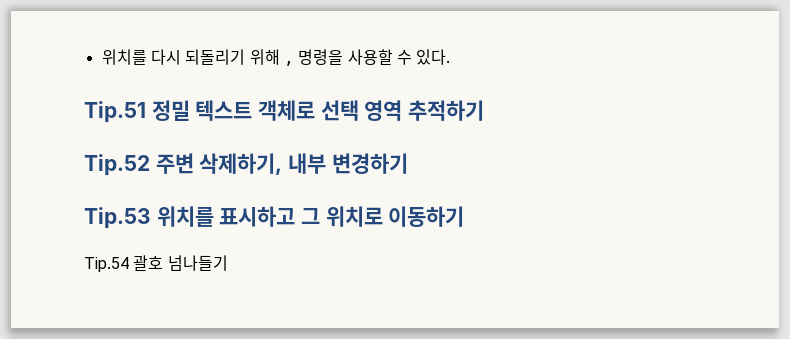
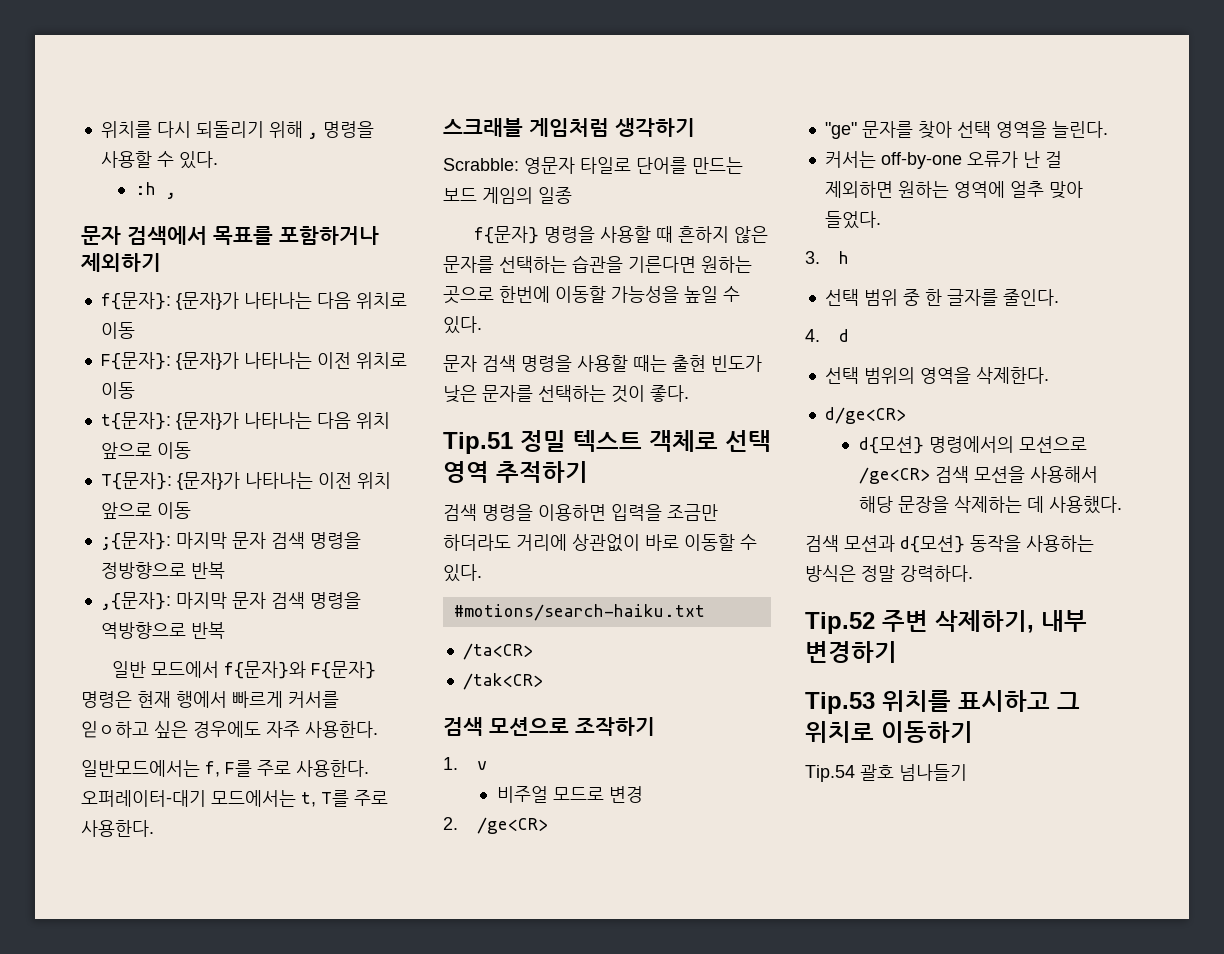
(451, 57) none -> [134,182,176,199] [81,226,379,245] [81,253,161,272] [100,292,407,310] [100,322,135,339] [100,352,407,370] [100,382,135,399] [100,412,390,430] [100,442,191,459] [100,472,391,490] [100,502,191,519] [100,532,361,550] [100,562,225,579] [100,592,361,610] [100,622,225,639] [111,661,376,679] [81,691,339,708] [81,720,378,738] [81,760,369,777] [81,790,388,807] [81,820,154,837] [443,118,695,137] [443,157,743,174] [443,187,572,204] [473,226,768,244] [443,255,752,273] [443,286,740,304] [443,316,482,334] [443,355,762,372] [443,385,689,403] // :h , // 문자 검색에서 목표를 포함하거나 제외하기 // f{문자}: {문자}가 나타나는 다음 위치로 이동 // F{문자}: {문자}가 나타나는 이전 위치로 이동 // t{문자}: {문자}가 나타나는 다음 위치 앞으로 이동 // T{문자}: {문자}가 나타나는 이전 위치 앞으로 이동 // ;{문자}: 마지막 문자 검색 명령을 정방향으로 반복 // ,{문자}: 마지막 문자 검색 명령을 역방향으로 반복 // 일반 모드에서 f{문자}와 F{문자} 명령은 현재 행에서 빠르게 커서를 읻ㅇ하고 싶은 경우에도 자주 사용한다. // 일반모드에서는 f, F를 주로 사용한다. 오퍼레이터-대기 모드에서는 t, T를 주로 사용한다. // 스크래블 게임처럼 생각하기 // Scrabble: 영문자 타일로 단어를 만드는 보드 게임의 일종 // f{문자} 명령을 사용할 때 흔하지 않은 문자를 선택하는 습관을 기른다면 원하는 곳으로 한번에 이동할 가능성을 높일 수 있다. // 문자 검색 명령을 사용할 때는 출현 빈도가 낮은 문자를 선택하는 것이 좋다.
(485, 110) none -> [443,504,718,521] [443,534,757,552] [443,564,482,582] [453,604,705,621] [462,643,533,660] [462,673,543,690] [443,717,655,736] [443,757,487,770] [496,786,643,803] [443,817,548,834] [824,121,1108,139] [824,151,1062,169] [824,181,1083,199] [824,211,881,229] [805,251,849,264] [824,289,1059,306] [805,329,849,342] [824,367,1049,384] [824,407,906,424] [858,436,1087,454] [858,466,1098,484] [858,496,1122,514] [805,535,1094,553] [805,565,973,582] // 검색 명령을 이용하면 입력을 조금만 하더라도 거리에 상관없이 바로 이동할 수 있다. // #motions/search-haiku.txt // /ta<CR> // /tak<CR> // 검색 모션으로 조작하기 // 1. v // 비주얼 모드로 변경 // 2. /ge<CR> // "ge" 문자를 찾아 선택 영역을 늘린다. // 커서는 off-by-one 오류가 난 걸 제외하면 원하는 영역에 얼추 맞아 들었다. // 3. h // 선택 범위 중 한 글자를 줄인다. // 4. d // 선택 범위의 영역을 삭제한다. // d/ge<CR> // d{모션} 명령에서의 모션으로 /ge<CR> 검색 모션을 사용해서 해당 문장을 삭제하는 데 사용했다. // 검색 모션과 d{모션} 동작을 사용하는 방식은 정말 강력하다.

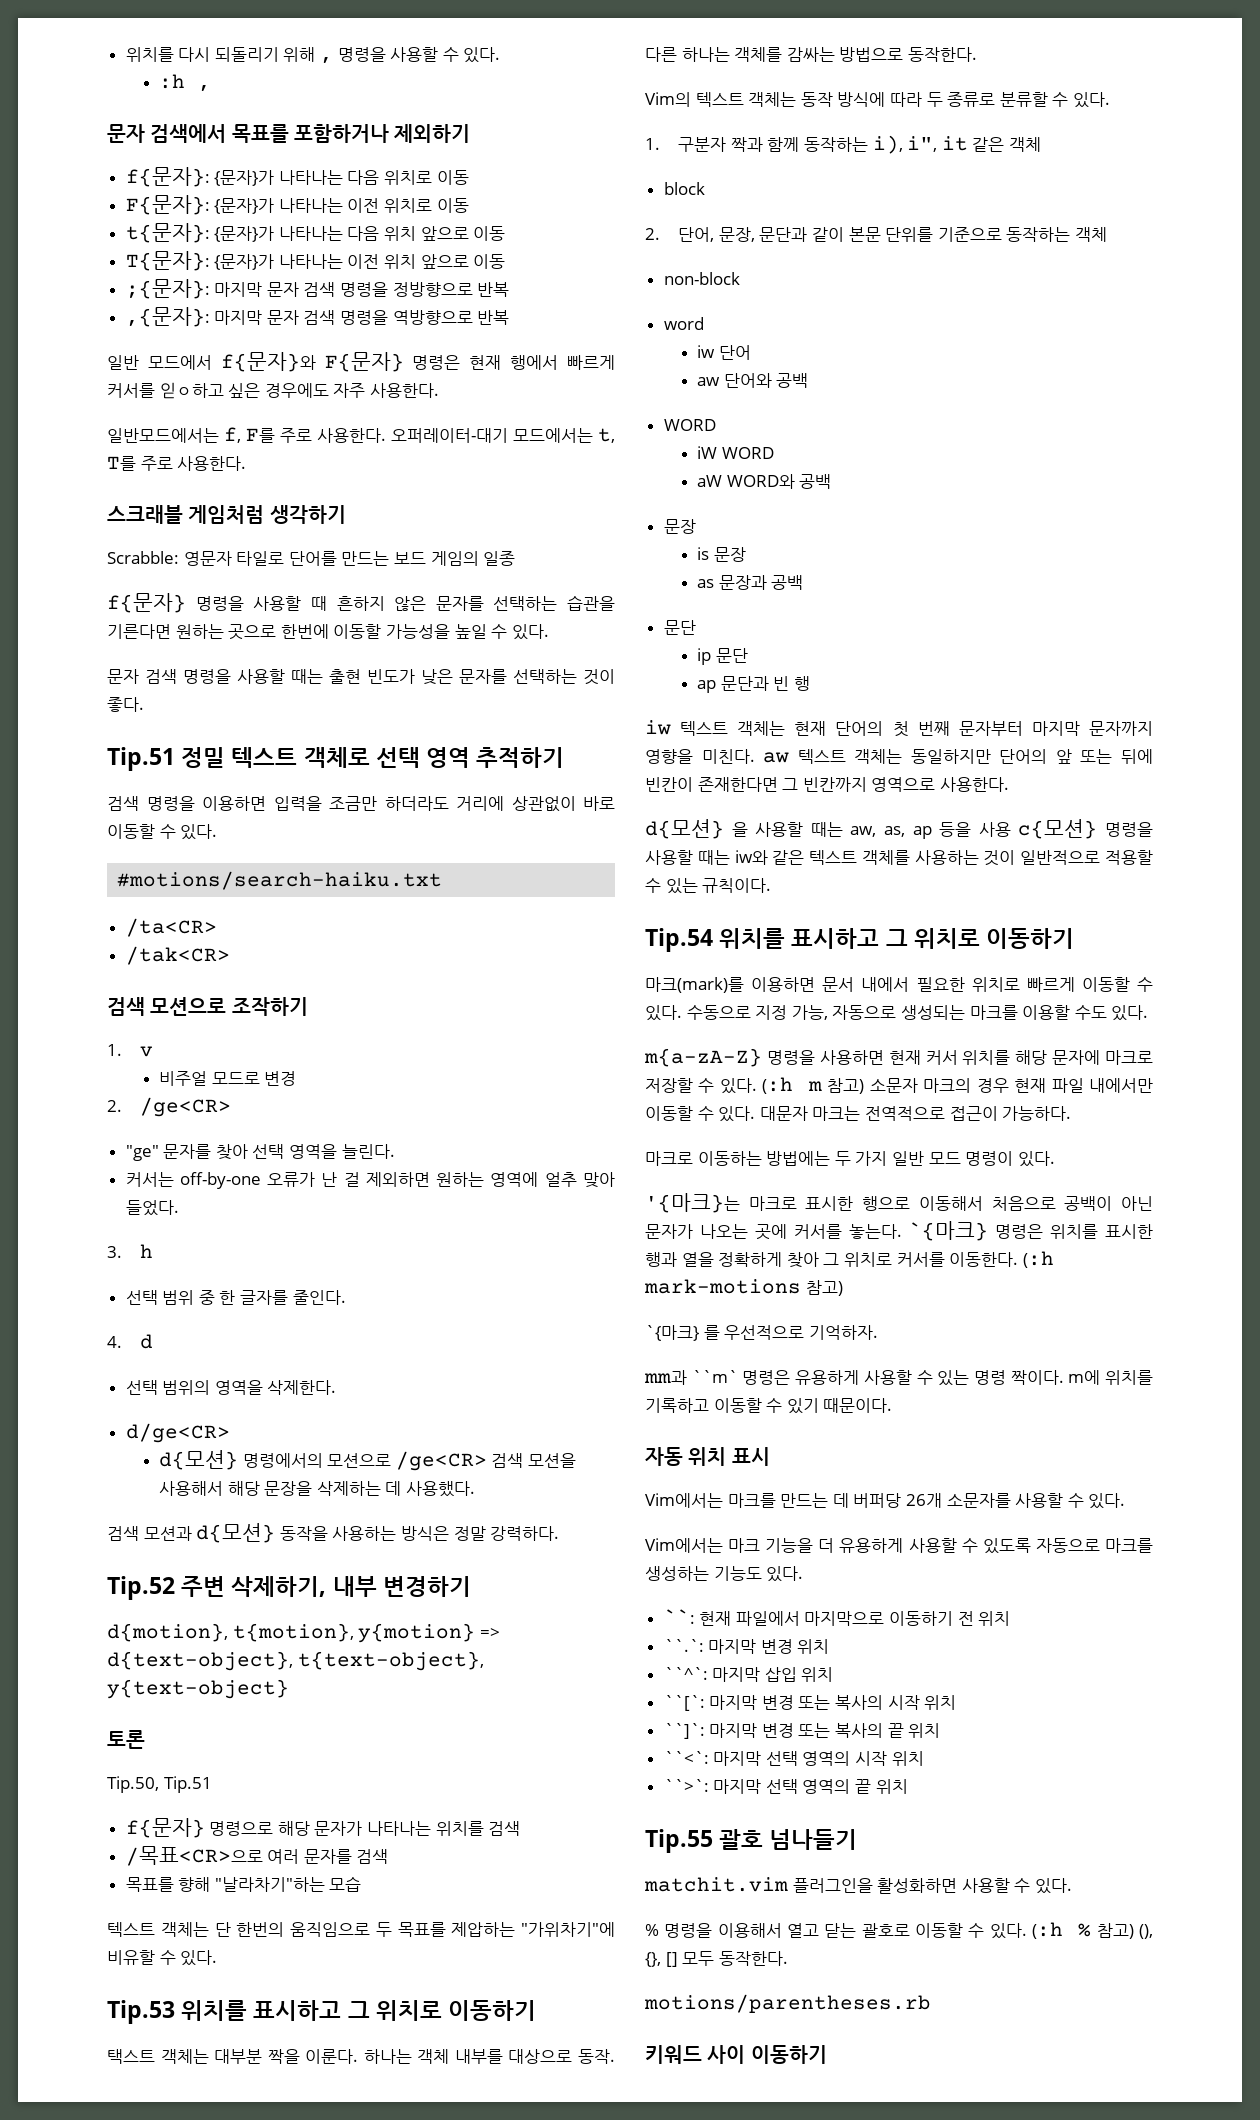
(897, 652) none -> [107,1623,500,1643] [107,1651,484,1671] [107,1679,289,1699] [107,1730,145,1749] [107,1776,212,1793] [125,1818,521,1838] [125,1846,389,1866] [125,1876,362,1892] [107,1922,615,1937] [107,1950,218,1966] // d{motion}, t{motion}, y{motion} => d{text-object}, t{text-object}, y{text-object} // 토론 // Tip.50, Tip.51 // f{문자} 명령으로 해당 문자가 나타나는 위치를 검색 // /목표<CR>으로 여러 문자를 검색 // 목표를 향해 "날라차기"하는 모습 // 텍스트 객체는 단 한번의 움직임으로 두 목표를 제압하는 "가위차기"에 비유할 수 있다.
[805,764,967,782] Tip.54 괄호 넘나들기 -> [107,2049,615,2064] [645,47,977,62] [645,92,1110,108] [645,135,1041,154] [663,182,705,195] [645,227,1107,242] [663,272,740,285] [663,317,704,330] [696,345,751,360] [696,373,809,388] [663,419,716,431] [696,446,774,459] [696,474,832,489] [663,519,696,534] [696,547,746,562] [696,575,804,590] [663,620,696,635] [696,648,748,665] [696,676,810,693] [645,720,1153,737] [645,749,1153,764] [645,777,1009,792] [645,819,1153,839] [645,850,1153,866] [645,878,772,894] [645,928,1075,952] [645,977,1153,993] [645,1005,1149,1021] [644,1048,1153,1067] [645,1077,1153,1094] [645,1106,1072,1122] [645,1151,1055,1167] [645,1193,1153,1213] [645,1221,1153,1241] [645,1251,1054,1268] [644,1279,843,1296] [645,1325,878,1341] [644,1370,1153,1386] [645,1398,893,1414] [645,1447,770,1466] [645,1493,1126,1509] [645,1538,1153,1554] [645,1566,804,1582] [663,1609,1011,1626] [663,1639,830,1654] [663,1667,834,1682] [663,1695,957,1711] [663,1723,941,1739] [663,1751,924,1766] [663,1779,908,1794] [645,1829,858,1853] [644,1877,1072,1894] [645,1922,1153,1939] [645,1951,788,1967] [644,1994,931,2013] [645,2045,827,2064] 택스트 객체는 대부분 짝을 이룬다. 하나는 객체 내부를 대상으로 동작. 다른 하나는 객체를 감싸는 방법으로 동작한다. // Vim의 텍스트 객체는 동작 방식에 따라 두 종류로 분류할 수 있다. // 1. 구분자 짝과 함께 동작하는 i), i", it 같은 객체 // block // 2. 단어, 문장, 문단과 같이 본문 단위를 기준으로 동작하는 객체 // non-block // word // iw 단어 // aw 단어와 공백 // WORD // iW WORD // aW WORD와 공백 // 문장 // is 문장 // as 문장과 공백 // 문단 // ip 문단 // ap 문단과 빈 행 // iw 텍스트 객체는 현재 단어의 첫 번째 문자부터 마지막 문자까지 영향을 미친다. aw 텍스트 객체는 동일하지만 단어의 앞 또는 뒤에 빈칸이 존재한다면 그 빈칸까지 영역으로 사용한다. // d{모션} 을 사용할 때는 aw, as, ap 등을 사용 c{모션} 명령을 사용할 때는 iw와 같은 텍스트 객체를 사용하는 것이 일반적으로 적용할 수 있는 규칙이다. // Tip.54 위치를 표시하고 그 위치로 이동하기 // 마크(mark)를 이용하면 문서 내에서 필요한 위치로 빠르게 이동할 수 있다. 수동으로 지정 가능, 자동으로 생성되는 마크를 이용할 수도 있다. // m{a-zA-Z} 명령을 사용하면 현재 커서 위치를 해당 문자에 마크로 저장할 수 있다. (:h m 참고) 소문자 마크의 경우 현재 파일 내에서만 이동할 수 있다. 대문자 마크는 전역적으로 접근이 가능하다. // 마크로 이동하는 방법에는 두 가지 일반 모드 명령이 있다. // '{마크}는 마크로 표시한 행으로 이동해서 처음으로 공백이 아닌 문자가 나오는 곳에 커서를 놓는다. `{마크} 명령은 위치를 표시한 행과 열을 정확하게 찾아 그 위치로 커서를 이동한다. (:h mark-motions 참고) // `{마크} 를 우선적으로 기억하자. // mm과 ``m` 명령은 유용하게 사용할 수 있는 명령 짝이다. m에 위치를 기록하고 이동할 수 있기 때문이다. // 자동 위치 표시 // Vim에서는 마크를 만드는 데 버퍼당 26개 소문자를 사용할 수 있다. // Vim에서는 마크 기능을 더 유용하게 사용할 수 있도록 자동으로 마크를 생성하는 기능도 있다. // ``: 현재 파일에서 마지막으로 이동하기 전 위치 // ``.`: 마지막 변경 위치 // ``^`: 마지막 삽입 위치 // ``[`: 마지막 변경 또는 복사의 시작 위치 // ``]`: 마지막 변경 또는 복사의 끝 위치 // ``<`: 마지막 선택 영역의 시작 위치 // ``>`: 마지막 선택 영역의 끝 위치 // Tip.55 괄호 넘나들기 // matchit.vim 플러그인을 활성화하면 사용할 수 있다. // % 명령을 이용해서 열고 닫는 괄호로 이동할 수 있다. (:h % 참고) (), {}, [] 모두 동작한다. // motions/parentheses.rb // 키워드 사이 이동하기

